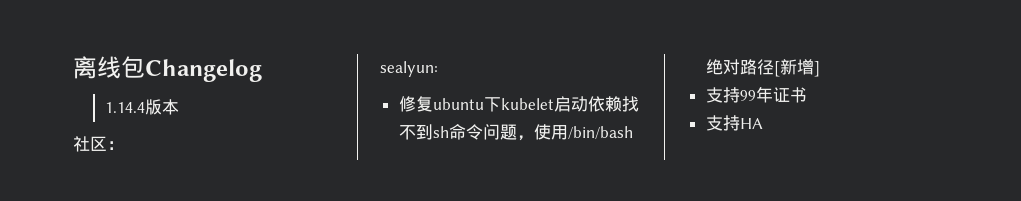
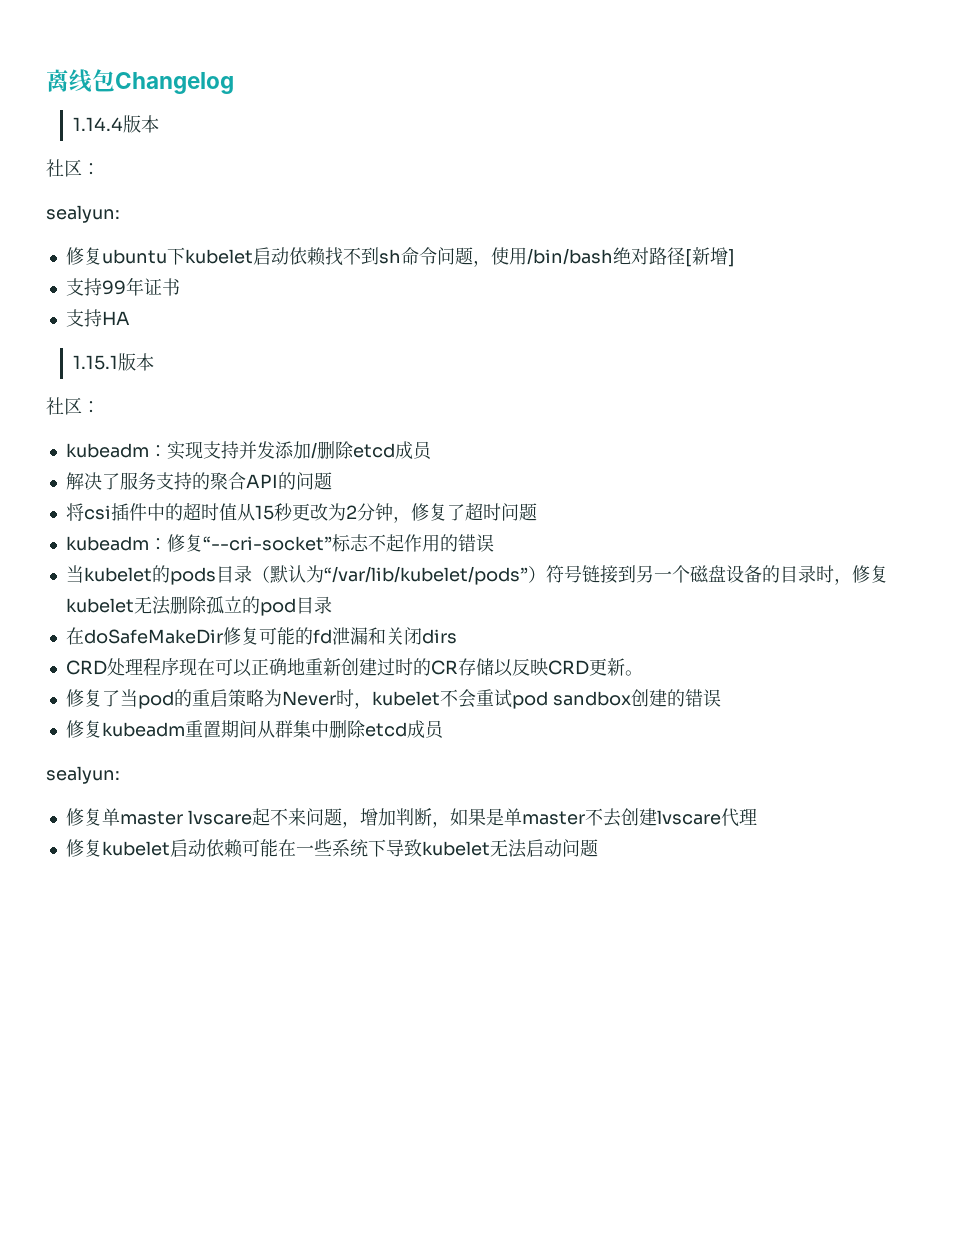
(763, 123) none -> [72,353,154,371] [46,397,100,415] [65,441,433,460] [65,472,332,490] [65,502,537,523] [65,534,494,552] [65,565,888,585] [65,596,332,616] [65,627,457,645] [65,658,643,677] [65,689,721,709] [65,720,445,739] [46,766,120,784] [65,808,757,828] [65,839,598,858] // 1.15.1版本 // 社区： // kubeadm：实现支持并发添加/删除etcd成员 // 解决了服务支持的聚合API的问题 // 将csi插件中的超时值从15秒更改为2分钟，修复了超时问题 // kubeadm：修复“--cri-socket”标志不起作用的错误 // 当kubelet的pods目录（默认为“/var/lib/kubelet/pods”）符号链接到另一个磁盘设备的目录时，修复kubelet无法删除孤立的pod目录 // 在doSafeMakeDir修复可能的fd泄漏和关闭dirs // CRD处理程序现在可以正确地重新创建过时的CR存储以反映CRD更新。 // 修复了当pod的重启策略为Never时，kubelet不会重试pod sandbox创建的错误 // 修复kubeadm重置期间从群集中删除etcd成员 // sealyun: // 修复单master lvscare起不来问题，增加判断，如果是单master不去创建lvscare代理 // 修复kubelet启动依赖可能在一些系统下导致kubelet无法启动问题

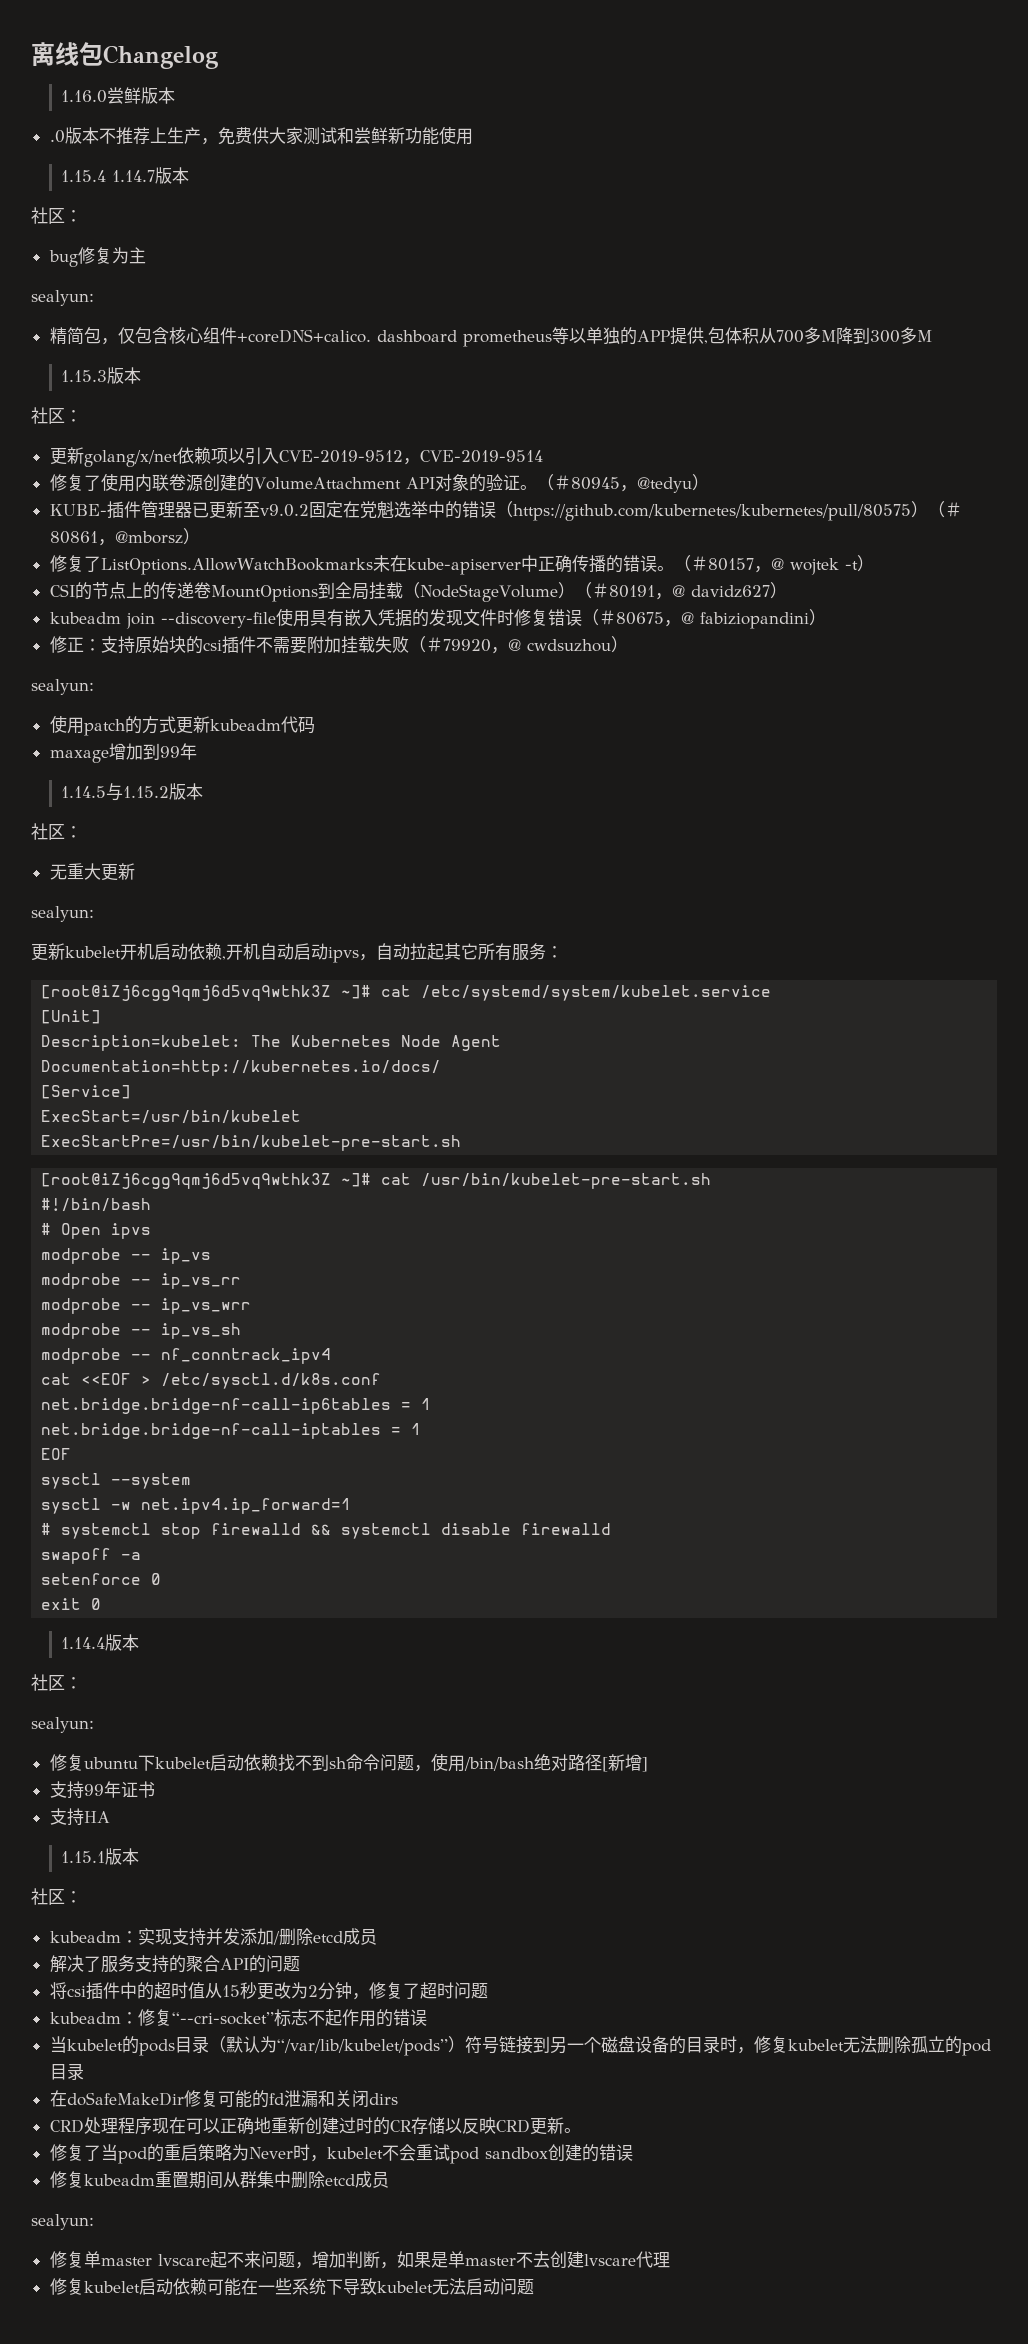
(234, 83) none -> [60,87,175,104] [49,126,473,145] [60,167,189,184] [31,207,82,224] [48,247,146,267] [31,290,94,306] [49,327,932,347] [60,367,141,384] [31,407,82,424] [49,447,543,467] [49,473,709,493] [49,501,962,521] [49,528,200,546] [49,555,874,575] [49,582,787,602] [49,608,826,629] [49,636,628,654] [31,679,94,695] [49,715,315,736] [49,743,197,763] [60,783,203,801] [31,823,82,840] [49,863,135,881] [31,906,94,922] [31,943,563,963] [41,985,772,1001] [41,1010,102,1024] [41,1035,502,1051] [41,1060,442,1076] [41,1085,132,1099] [41,1110,302,1124] [41,1135,462,1151] [41,1173,712,1189] [41,1198,152,1212] [41,1223,152,1239] [41,1248,212,1264] [41,1273,242,1289] [41,1298,252,1314] [41,1323,242,1339] [41,1348,332,1364] [41,1373,382,1389] [41,1398,432,1414] [41,1423,422,1439] [41,1448,72,1460] [41,1473,192,1489] [41,1498,352,1514] [41,1523,612,1539] [41,1548,142,1564] [41,1573,162,1585] [41,1598,102,1610] // 1.16.0尝鲜版本 // .0版本不推荐上生产，免费供大家测试和尝鲜新功能使用 // 1.15.4 1.14.7版本 // 社区： // bug修复为主 // sealyun: // 精简包，仅包含核心组件+coreDNS+calico. dashboard prometheus等以单独的APP提供,包体积从700多M降到300多M // 1.15.3版本 // 社区： // 更新golang/x/net依赖项以引入CVE-2019-9512，CVE-2019-9514 // 修复了使用内联卷源创建的VolumeAttachment API对象的验证。（＃80945，@tedyu） // KUBE-插件管理器已更新至v9.0.2固定在党魁选举中的错误（https://github.com/kubernetes/kubernetes/pull/80575）（＃80861，@mborsz） // 修复了ListOptions.AllowWatchBookmarks未在kube-apiserver中正确传播的错误。（＃80157，@ wojtek -t） // CSI的节点上的传递卷MountOptions到全局挂载（NodeStageVolume）（＃80191，@ davidz627） // kubeadm join --discovery-file使用具有嵌入凭据的发现文件时修复错误（＃80675，@ fabiziopandini） // 修正：支持原始块的csi插件不需要附加挂载失败（＃79920，@ cwdsuzhou） // sealyun: // 使用patch的方式更新kubeadm代码 // maxage增加到99年 // 1.14.5与1.15.2版本 // 社区： // 无重大更新 // sealyun: // 更新kubelet开机启动依赖,开机自动启动ipvs，自动拉起其它所有服务： // [root@iZj6cgg9qmj6d5vq9wthk3Z ~]# cat /etc/systemd/system/kubelet.service // [Unit] // Description=kubelet: The Kubernetes Node Agent // Documentation=http://kubernetes.io/docs/ // [Service] // ExecStart=/usr/bin/kubelet // ExecStartPre=/usr/bin/kubelet-pre-start.sh // [root@iZj6cgg9qmj6d5vq9wthk3Z ~]# cat /usr/bin/kubelet-pre-start.sh // #!/bin/bash // # Open ipvs // modprobe -- ip_vs // modprobe -- ip_vs_rr // modprobe -- ip_vs_wrr // modprobe -- ip_vs_sh // modprobe -- nf_conntrack_ipv4 // cat <<EOF > /etc/sysctl.d/k8s.conf // net.bridge.bridge-nf-call-ip6tables = 1 // net.bridge.bridge-nf-call-iptables = 1 // EOF // sysctl --system // sysctl -w net.ipv4.ip_forward=1 // # systemctl stop firewalld && systemctl disable firewalld // swapoff -a // setenforce 0 // exit 0

